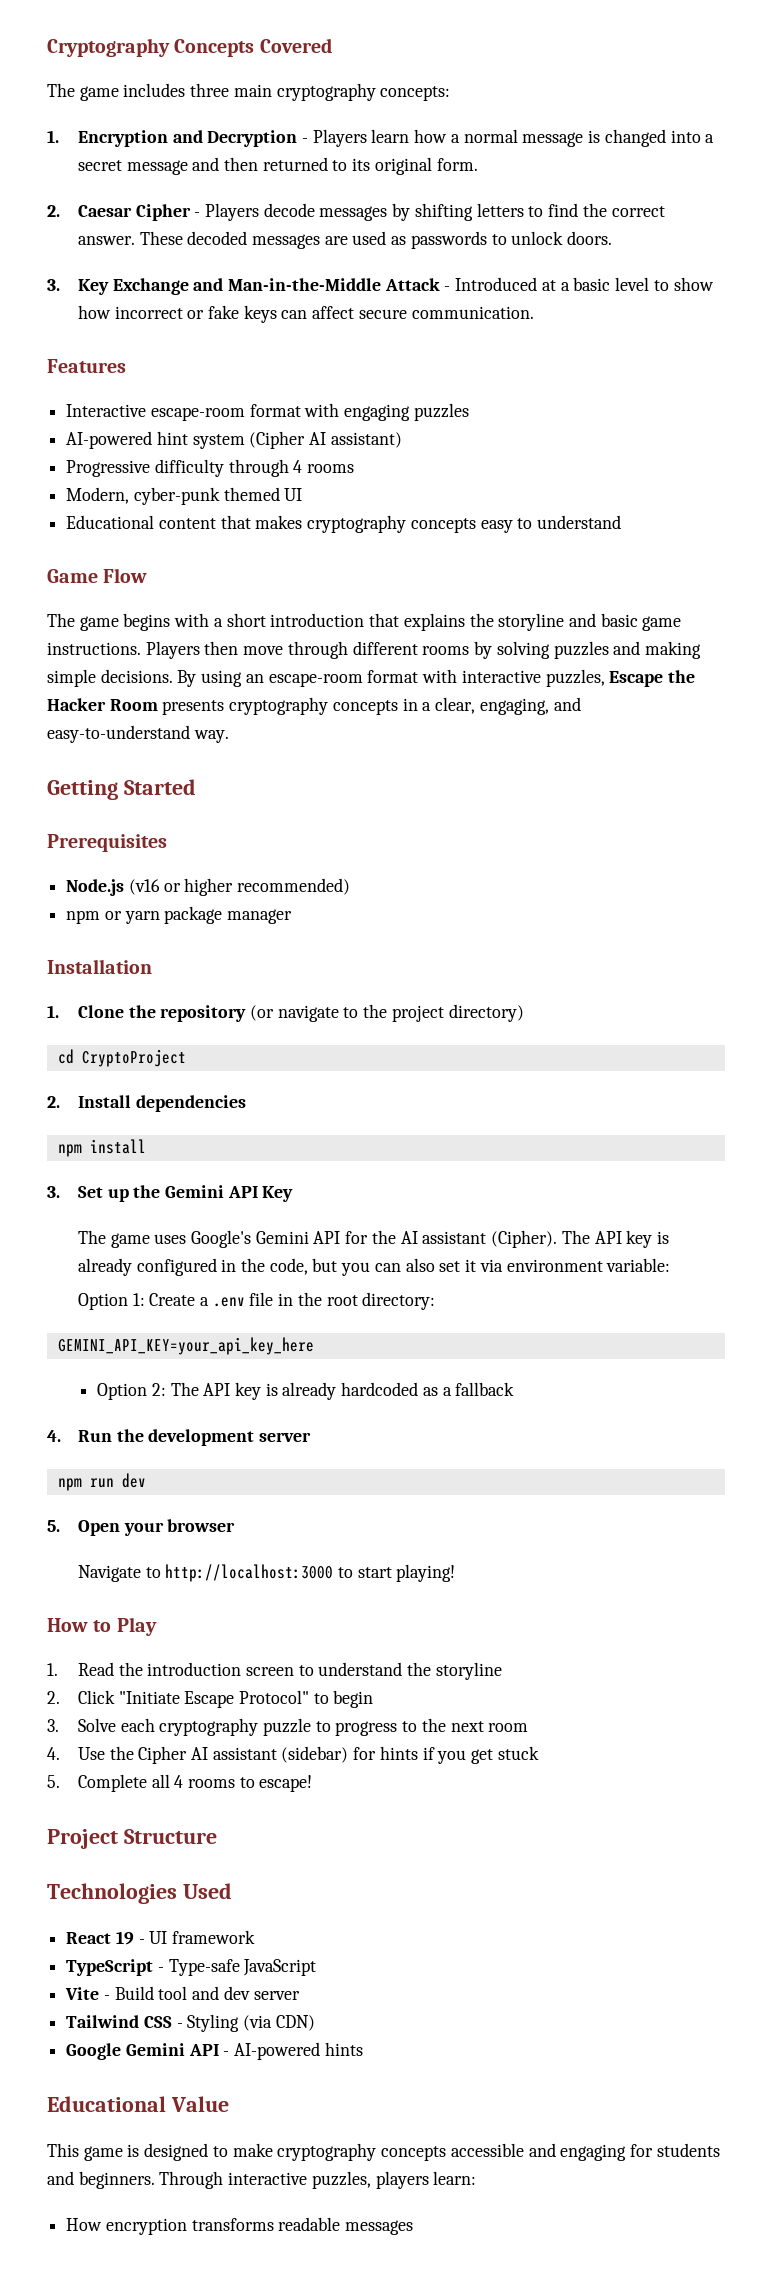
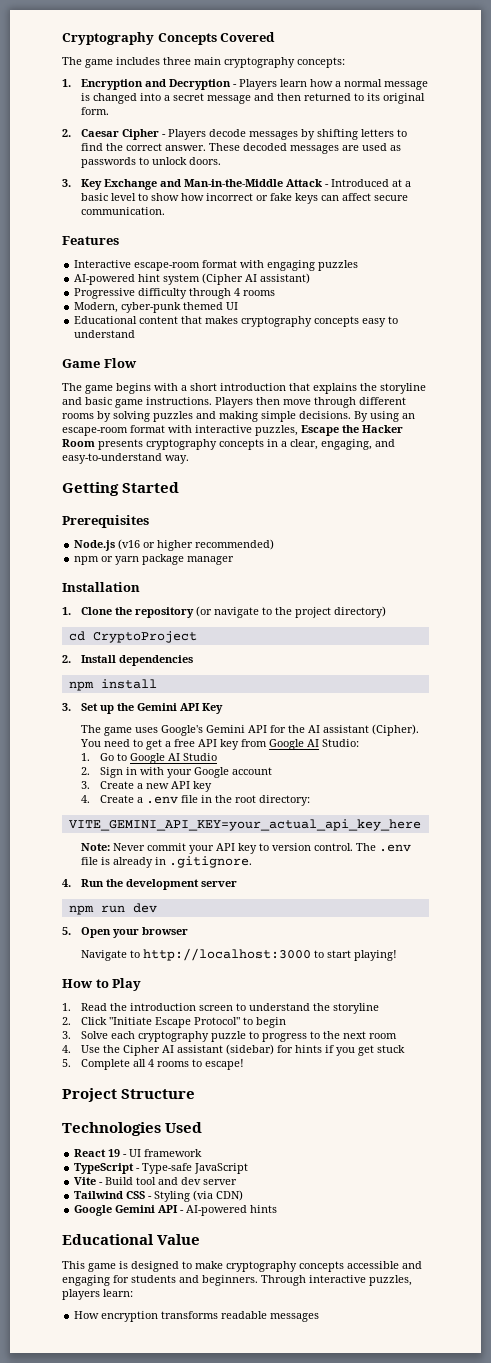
[561,1230,669,1248] [77,1258,671,1276] [77,1293,145,1310] The API key is already configured in the code, but you can also set it via environment variable: // Option 1: -> [80,739,360,750] [81,753,218,764] [81,767,273,778] [81,781,213,792] [81,795,91,803] You need to get a free API key from Google AI Studio: // 1. Go to Google AI Studio // 2. Sign in with your Google account // 3. Create a new API key // 4.
[57,1337,314,1355] [97,1382,515,1400] GEMINI_API_KEY=your_api_key_here // Option 2: The API key is already hardcoded as a fallback -> [68,819,421,831] [81,843,412,854] [81,856,253,868] VITE_GEMINI_API_KEY=your_actual_api_key_here // Note: Never commit your API key to version control. The .env file is already in .gitignore.

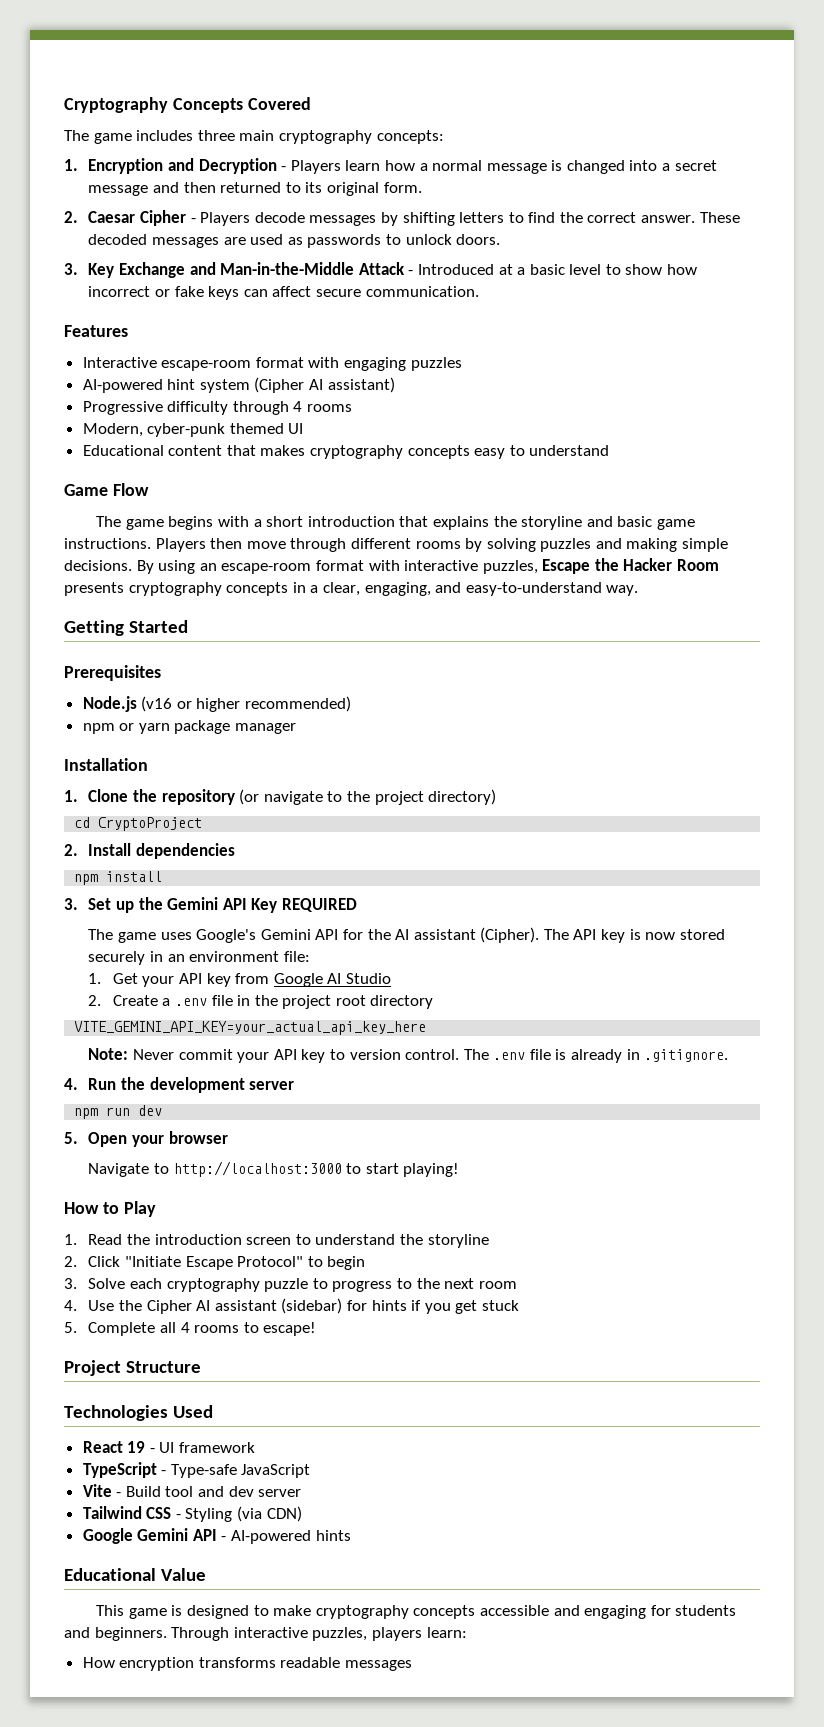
(224, 708) none -> [281,898,357,912] REQUIRED
[80,739,196,750] You need to get a free -> [543,929,725,943] [88,951,310,965] [88,973,175,987] The API key is now stored securely in an environment file: // 1. Get your
[322,739,360,747] [81,753,218,764] [81,767,273,778] [81,781,213,792] [81,795,91,803] Studio: // 1. Go to Google AI Studio // 2. Sign in with your Google account // 3. Create a new API key // 4. -> [345,973,391,984] [88,995,102,1006] Studio // 2.
[235,795,311,806] root directory: -> [282,995,434,1009] project root directory

